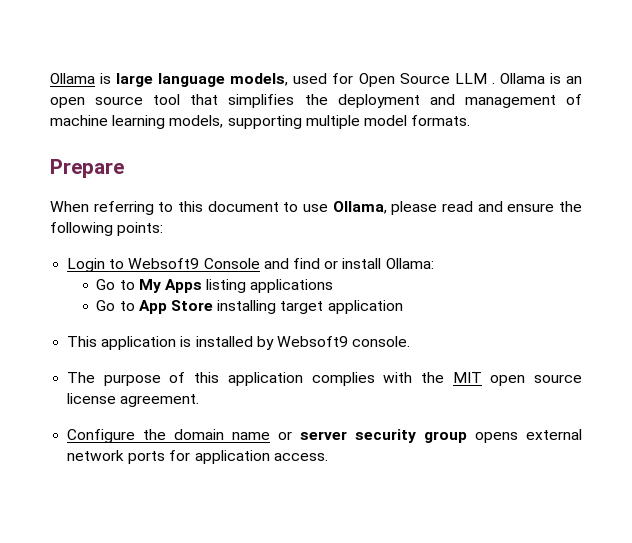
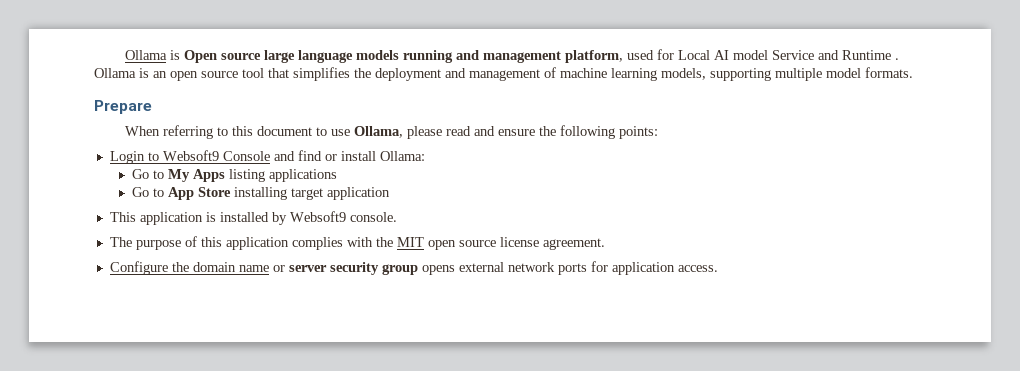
[50,73,487,87] Ollama is large language models, used for Open Source LLM -> [124,49,891,63] Ollama is Open source large language models running and management platform, used for Local AI model Service and Runtime

